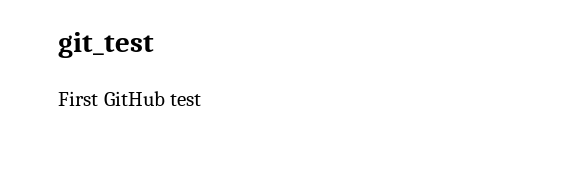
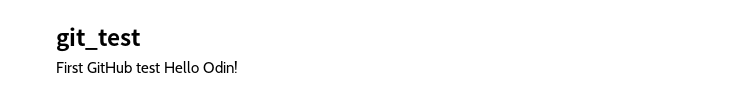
(202, 100) none -> [164,61,239,73] Hello Odin!

